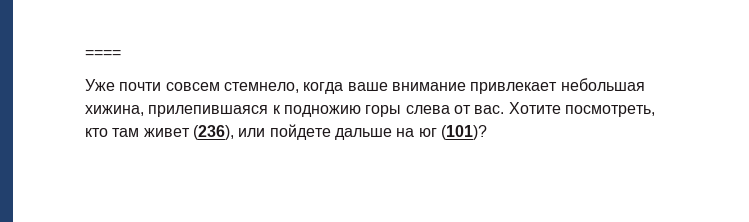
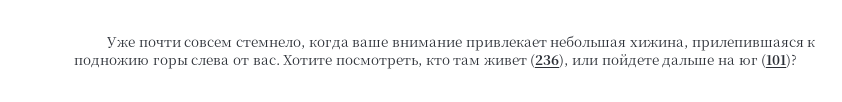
[85,50,121,58] ==== // -> (106, 42) none

